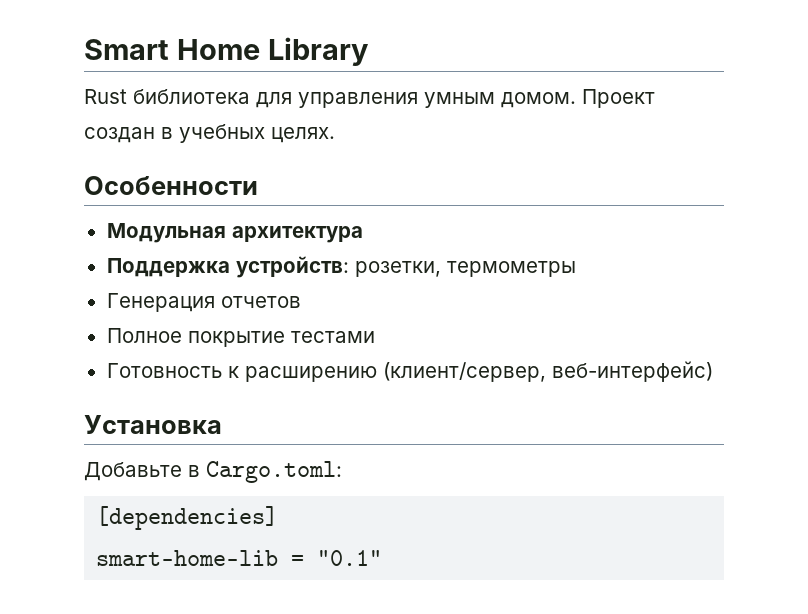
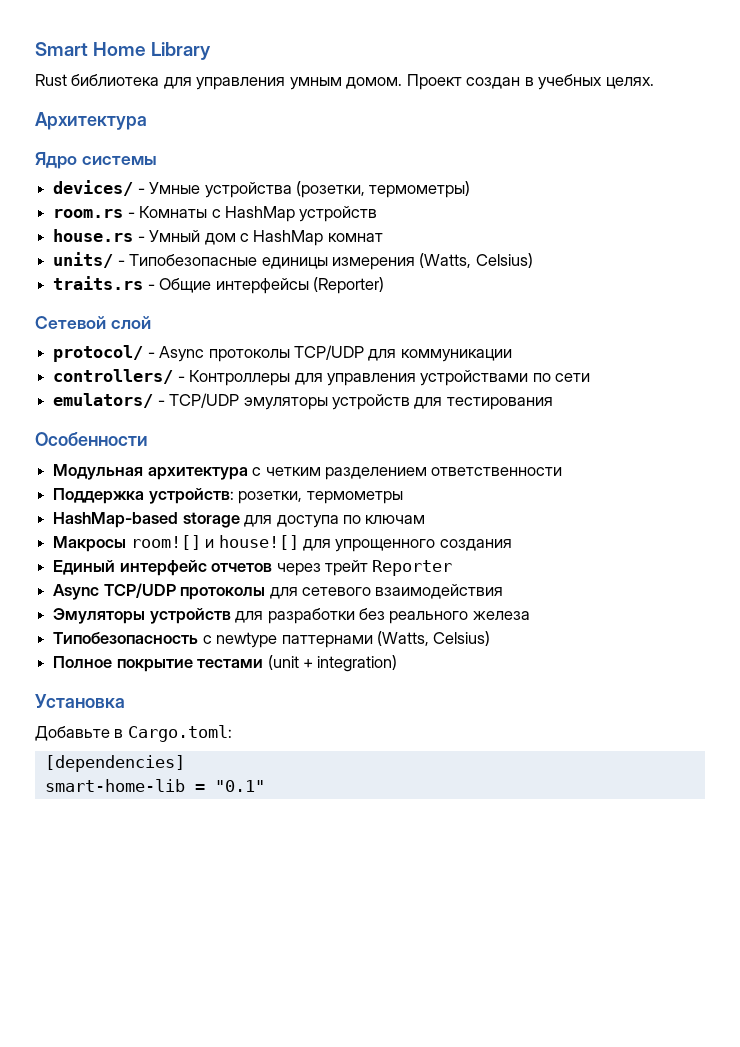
(335, 135) none -> [35,112,147,130] [35,152,157,169] [53,180,471,198] [53,206,378,222] [53,229,383,246] [53,252,533,270] [53,276,384,294] [35,316,151,329] [53,345,512,362] [53,369,591,386] [53,393,553,410] // Архитектура // Ядро системы // devices/ - Умные устройства (розетки, термометры) // room.rs - Комнаты с HashMap устройств // house.rs - Умный дом с HashMap комнат // units/ - Типобезопасные единицы измерения (Watts, Celsius) // traits.rs - Общие интерфейсы (Reporter) // Сетевой слой // protocol/ - Async протоколы TCP/UDP для коммуникации // controllers/ - Контроллеры для управления устройствами по сети // emulators/ - TCP/UDP эмуляторы устройств для тестирования
(363, 234) none -> [252,467,563,480] с четким разделением ответственности
[106,293,301,312] [106,328,375,347] [106,361,713,382] Генерация отчетов // Полное покрытие тестами // Готовность к расширению (клиент/сервер, веб-интерфейс) -> [53,512,426,528] [53,535,512,552] [53,560,453,576] [53,583,504,600] [53,608,530,624] [53,631,491,648] [53,655,398,672] HashMap-based storage для доступа по ключам // Макросы room![] и house![] для упрощенного создания // Единый интерфейс отчетов через трейт Reporter // Async TCP/UDP протоколы для сетевого взаимодействия // Эмуляторы устройств для разработки без реального железа // Типобезопасность с newtype паттернами (Watts, Celsius) // Полное покрытие тестами (unit + integration)

